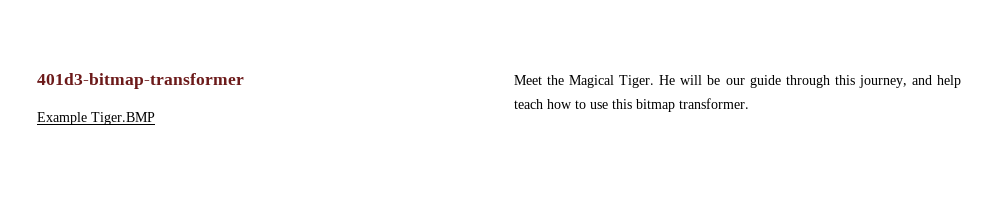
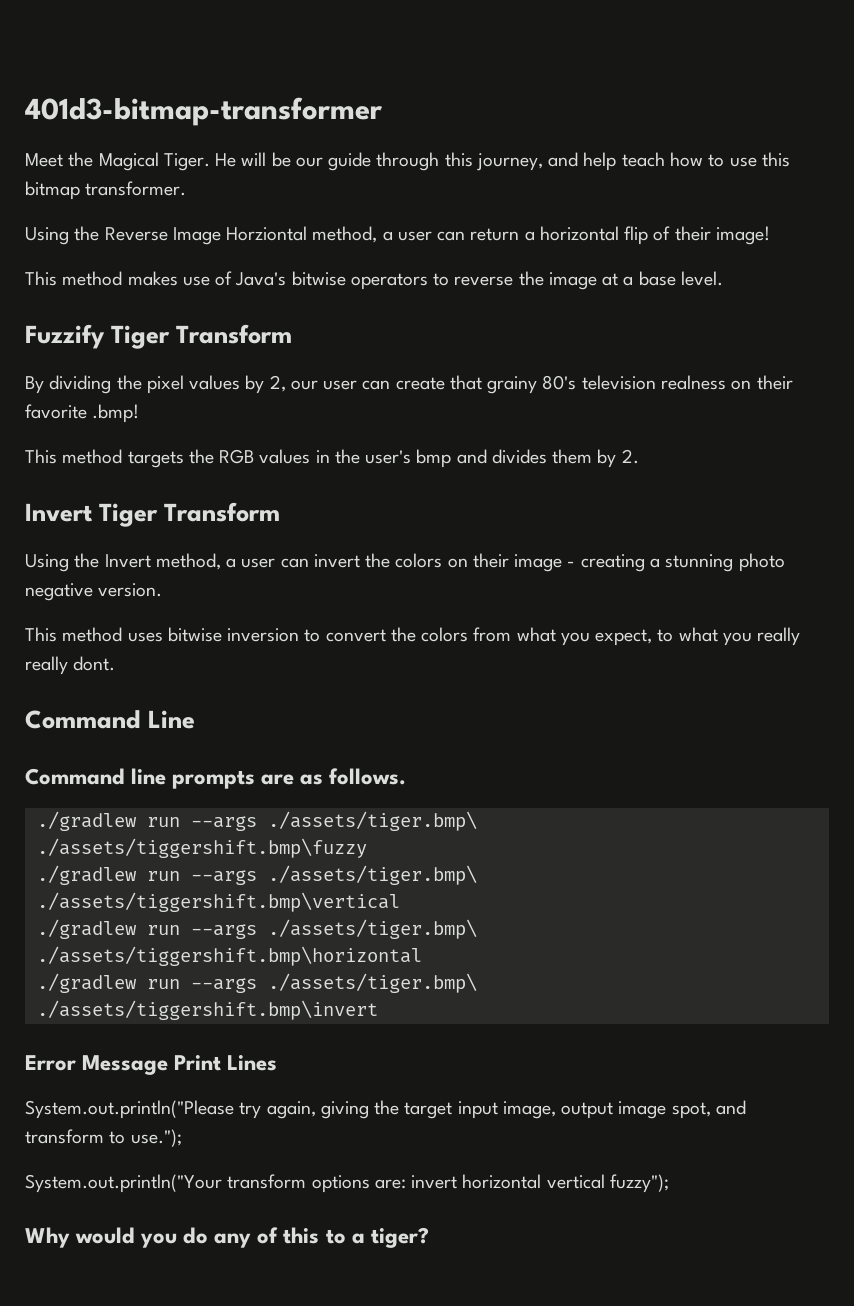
[37,112,155,125] // Example Tiger.BMP -> (383, 111) none
(749, 103) none -> [25,226,770,245] [25,271,723,290] [25,324,293,349] [25,375,793,394] [25,404,140,423] [25,449,639,468] [25,502,281,527] [25,553,785,572] [25,583,163,601] [25,627,801,646] [25,656,116,675] [25,710,196,729] [25,768,407,789] [36,811,477,831] [36,838,367,858] [36,865,477,885] [36,892,400,912] [36,919,477,939] [36,946,422,966] [36,973,477,993] [36,1000,378,1020] [25,1055,278,1075] [25,1100,746,1119] [25,1129,182,1147] [25,1174,669,1193] [25,1227,429,1248] // Using the Reverse Image Horziontal method, a user can return a horizontal flip of their image! // This method makes use of Java's bitwise operators to reverse the image at a base level. // Fuzzify Tiger Transform // By dividing the pixel values by 2, our user can create that grainy 80's television realness on their favorite .bmp! // This method targets the RGB values in the user's bmp and divides them by 2. // Invert Tiger Transform // Using the Invert method, a user can invert the colors on their image - creating a stunning photo negative version. // This method uses bitwise inversion to convert the colors from what you expect, to what you really really dont. // Command Line // Command line prompts are as follows. // ./gradlew run --args ./assets/tiger.bmp\ ./assets/tiggershift.bmp\fuzzy // ./gradlew run --args ./assets/tiger.bmp\ ./assets/tiggershift.bmp\vertical // ./gradlew run --args ./assets/tiger.bmp\ ./assets/tiggershift.bmp\horizontal // ./gradlew run --args ./assets/tiger.bmp\ ./assets/tiggershift.bmp\invert // Error Message Print Lines // System.out.println("Please try again, giving the target input image, output image spot, and transform to use."); // System.out.println("Your transform options are: invert horizontal vertical fuzzy"); // Why would you do any of this to a tiger?

